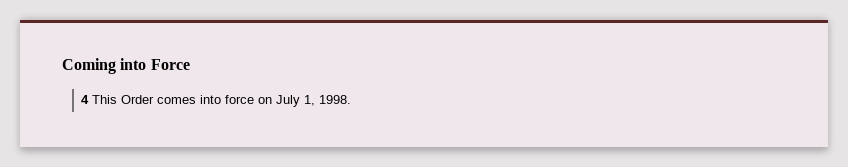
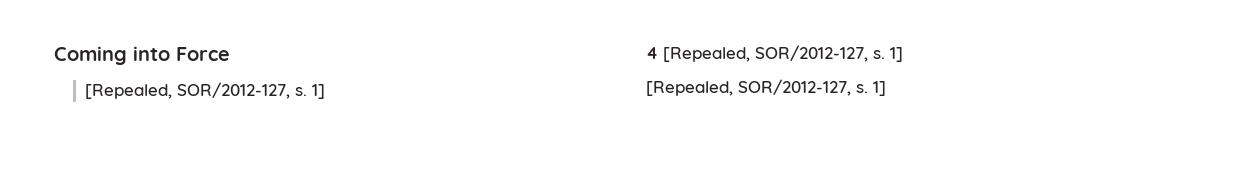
[81,95,352,107] 4 This Order comes into force on July 1, 1998. -> [85,82,326,99] [646,45,903,62] [646,79,886,96] [Repealed, SOR/2012-127, s. 1] // 4 [Repealed, SOR/2012-127, s. 1] // [Repealed, SOR/2012-127, s. 1]

